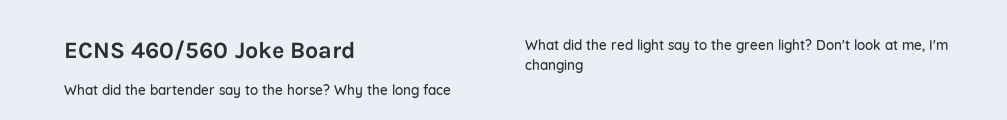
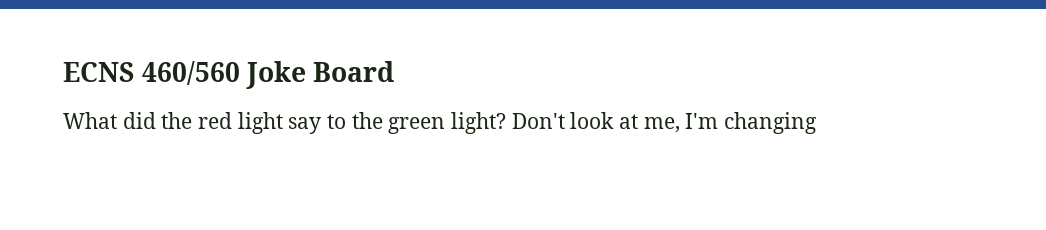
[64,84,451,98] // What did the bartender say to the horse? Why the long face -> (395, 71) none

